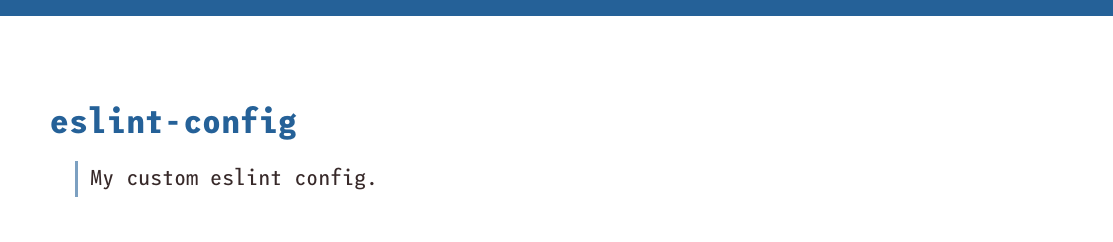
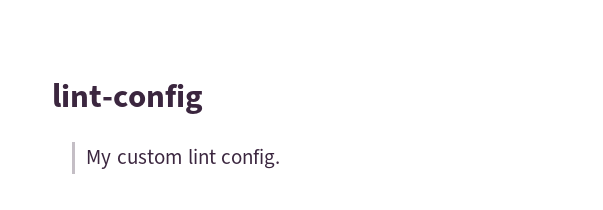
[50,105,297,140] eslint-config -> [52,83,203,114] lint-config
[210,167,283,186] eslint -> [187,148,216,164] lint

